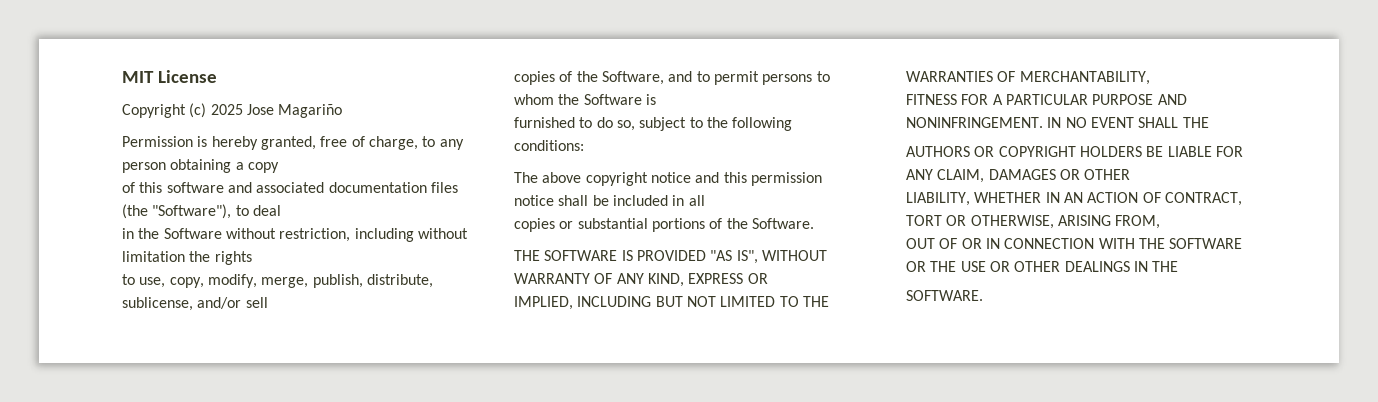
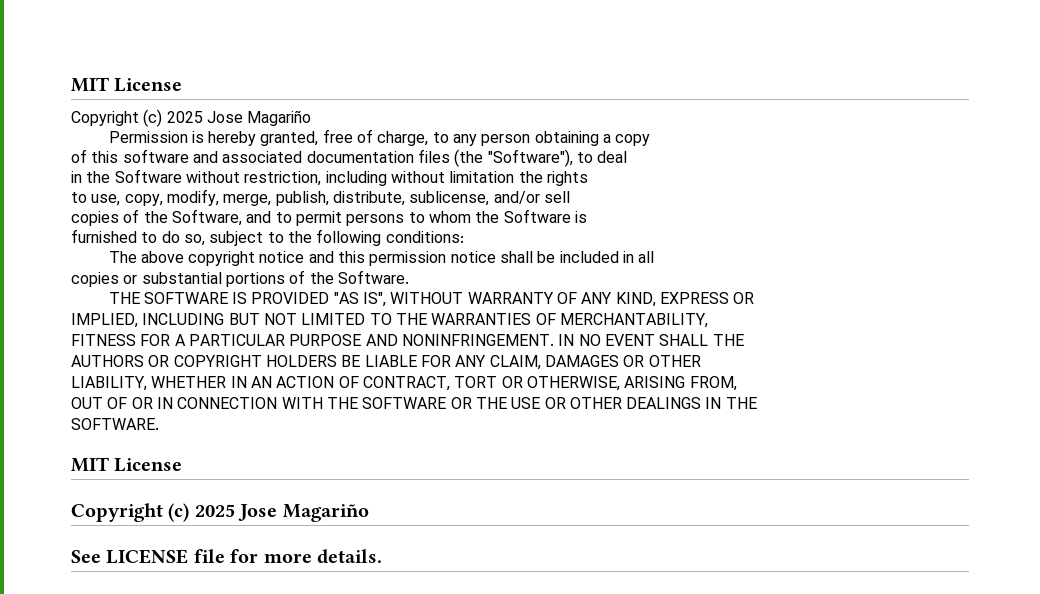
(983, 295) none -> [71,457,183,472] [71,503,369,522] [71,549,382,564] // MIT License // Copyright (c) 2025 Jose Magariño // See LICENSE file for more details.

